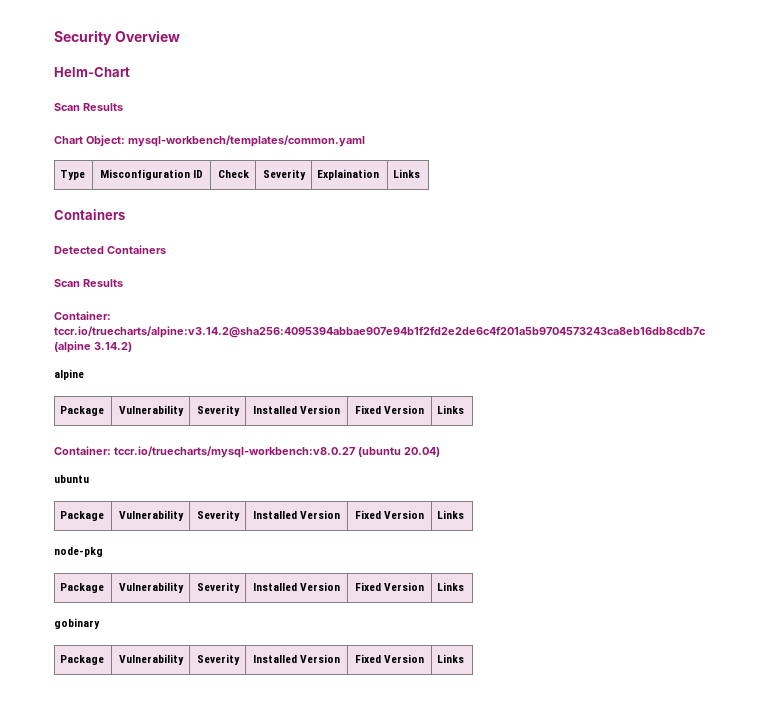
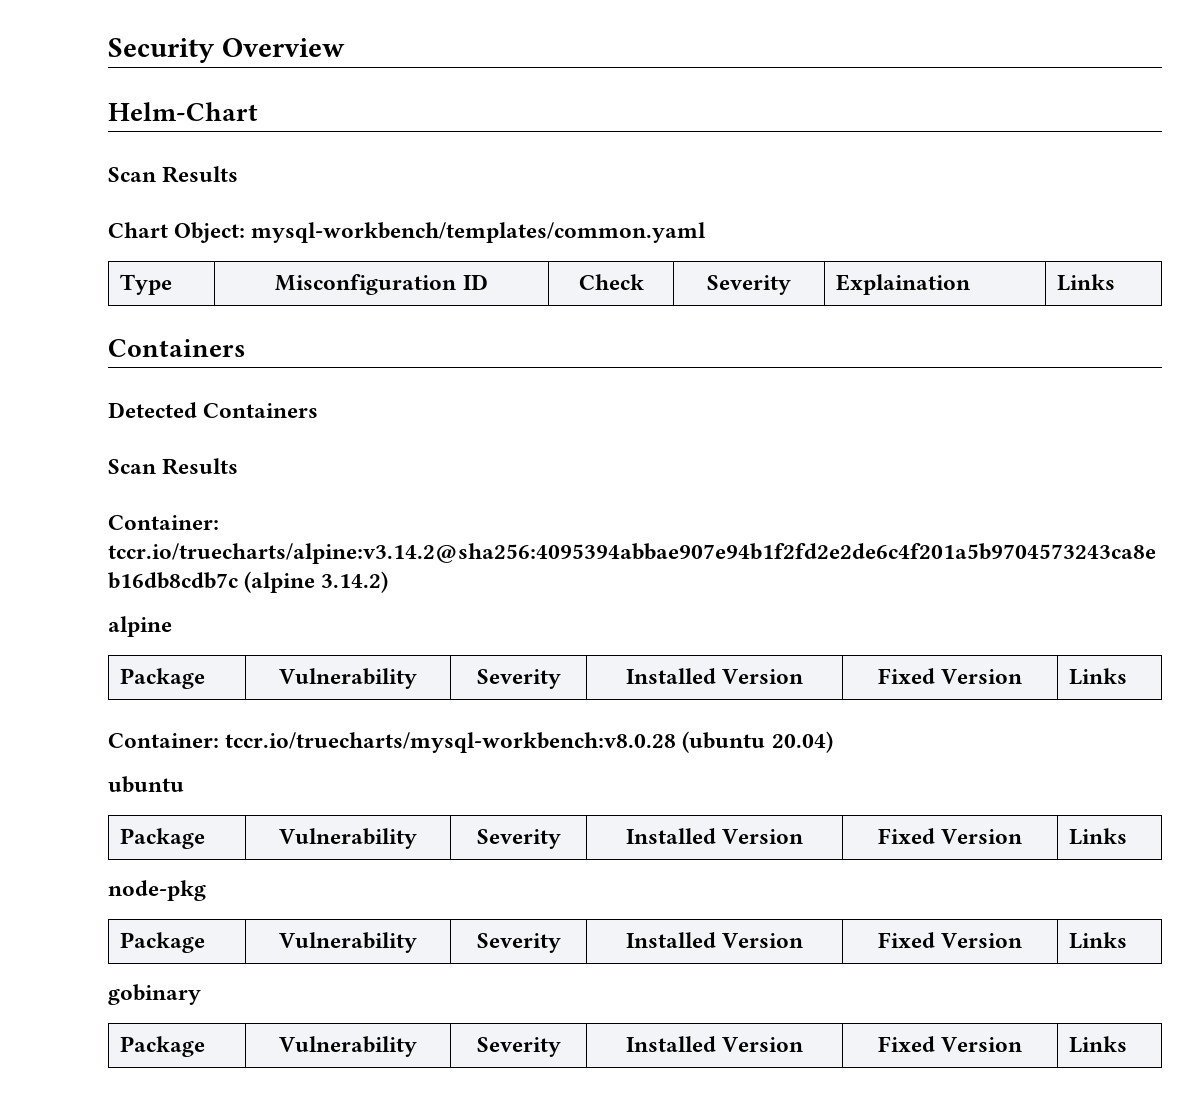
[114,446,355,458] tccr.io/truecharts/mysql-workbench:v8.0.27 -> [225,732,677,753] tccr.io/truecharts/mysql-workbench:v8.0.28

